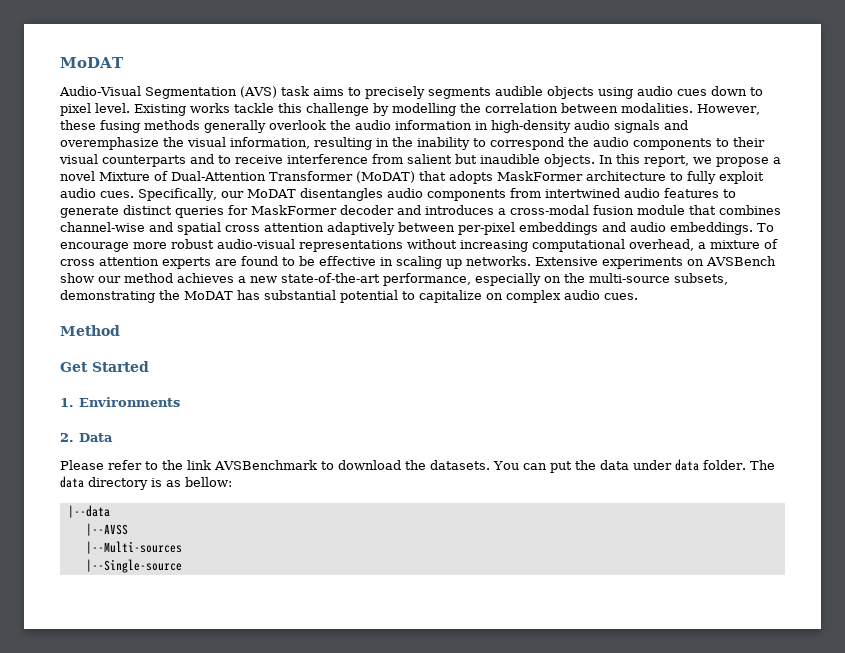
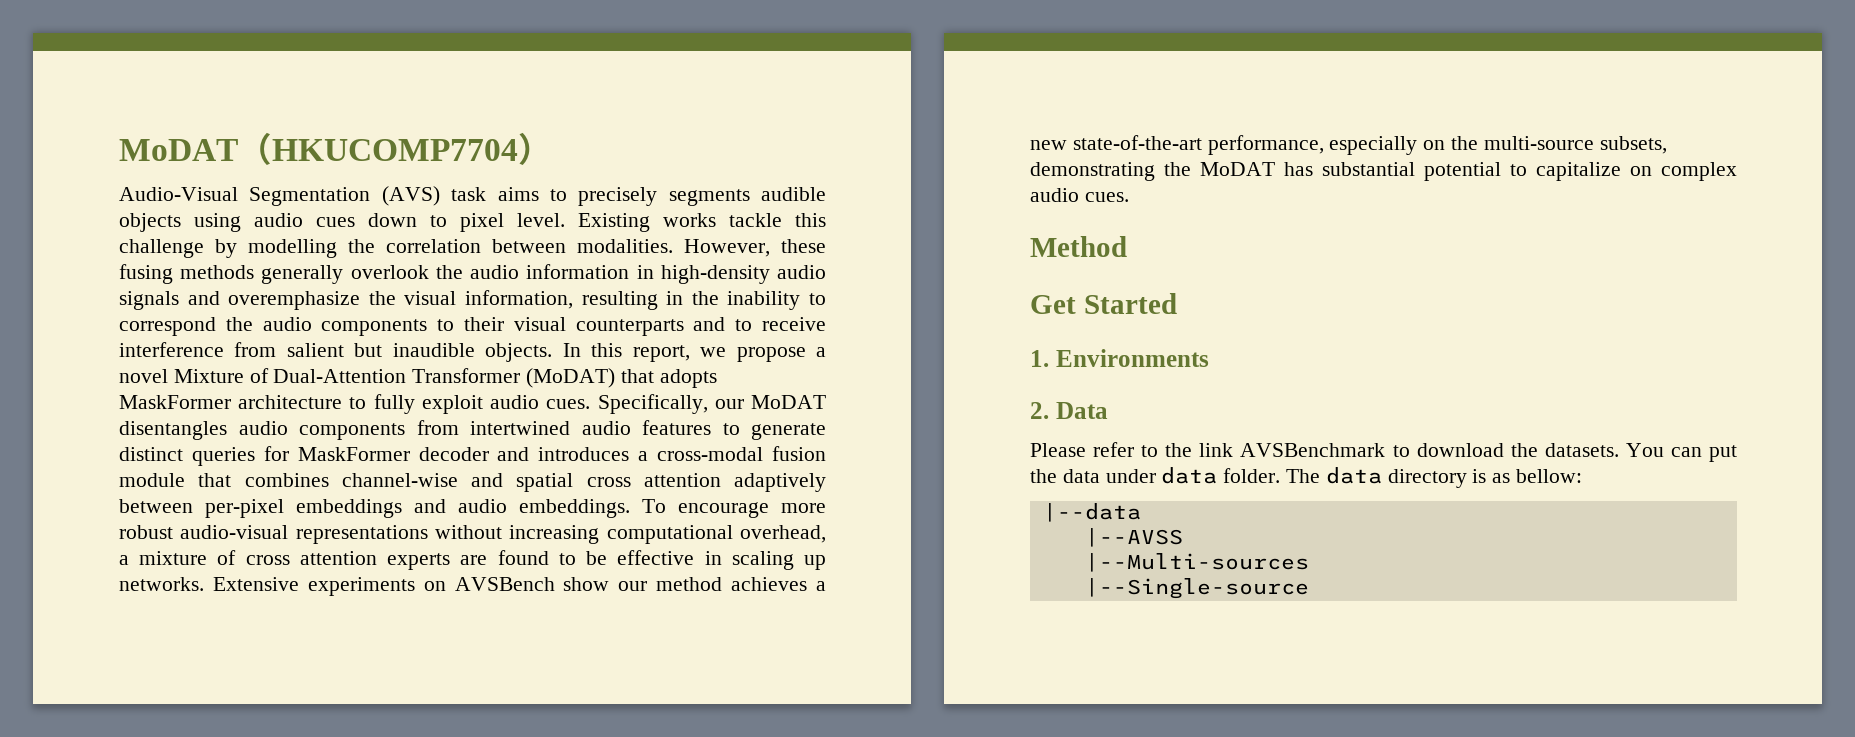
[60,57,124,68] MoDAT -> [119,132,552,165] MoDAT（HKUCOMP7704）

